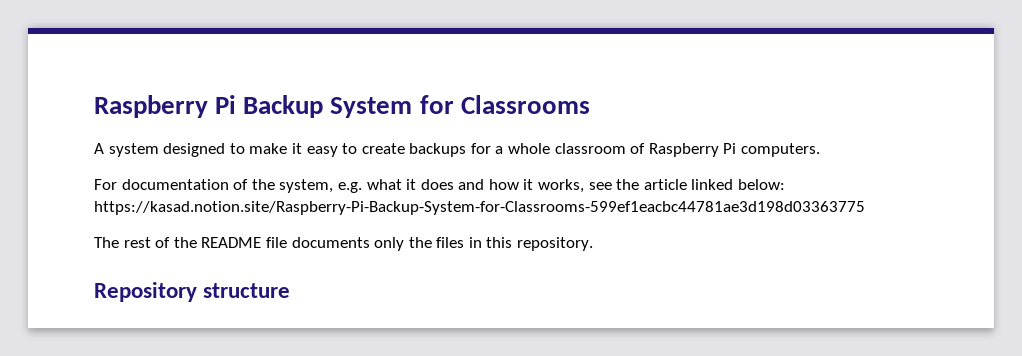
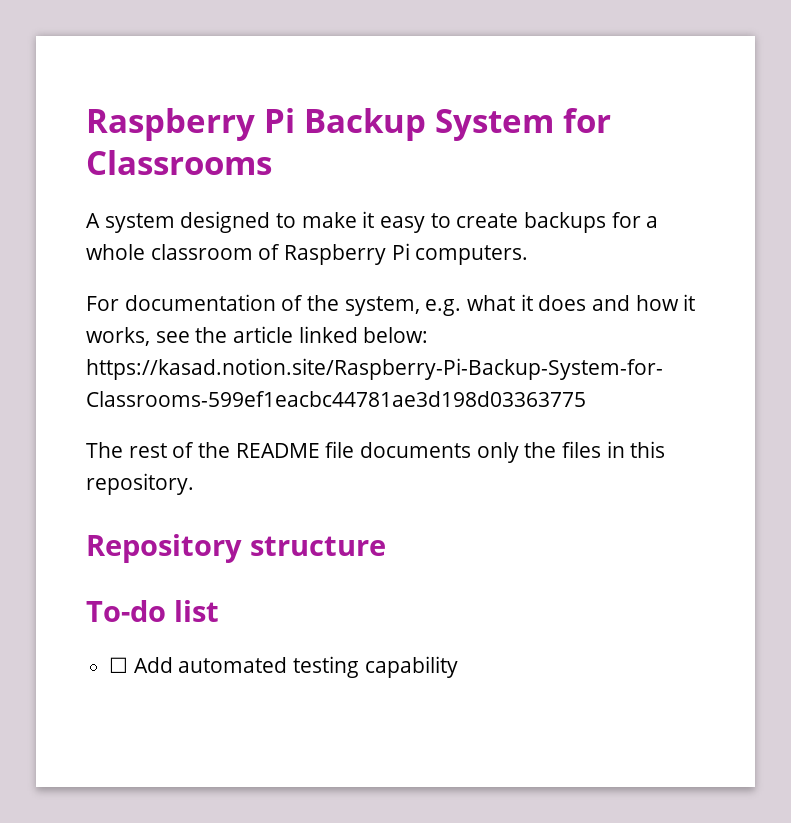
(291, 290) none -> [86,600,219,622] [109,656,458,678] // To-do list // ☐ Add automated testing capability

